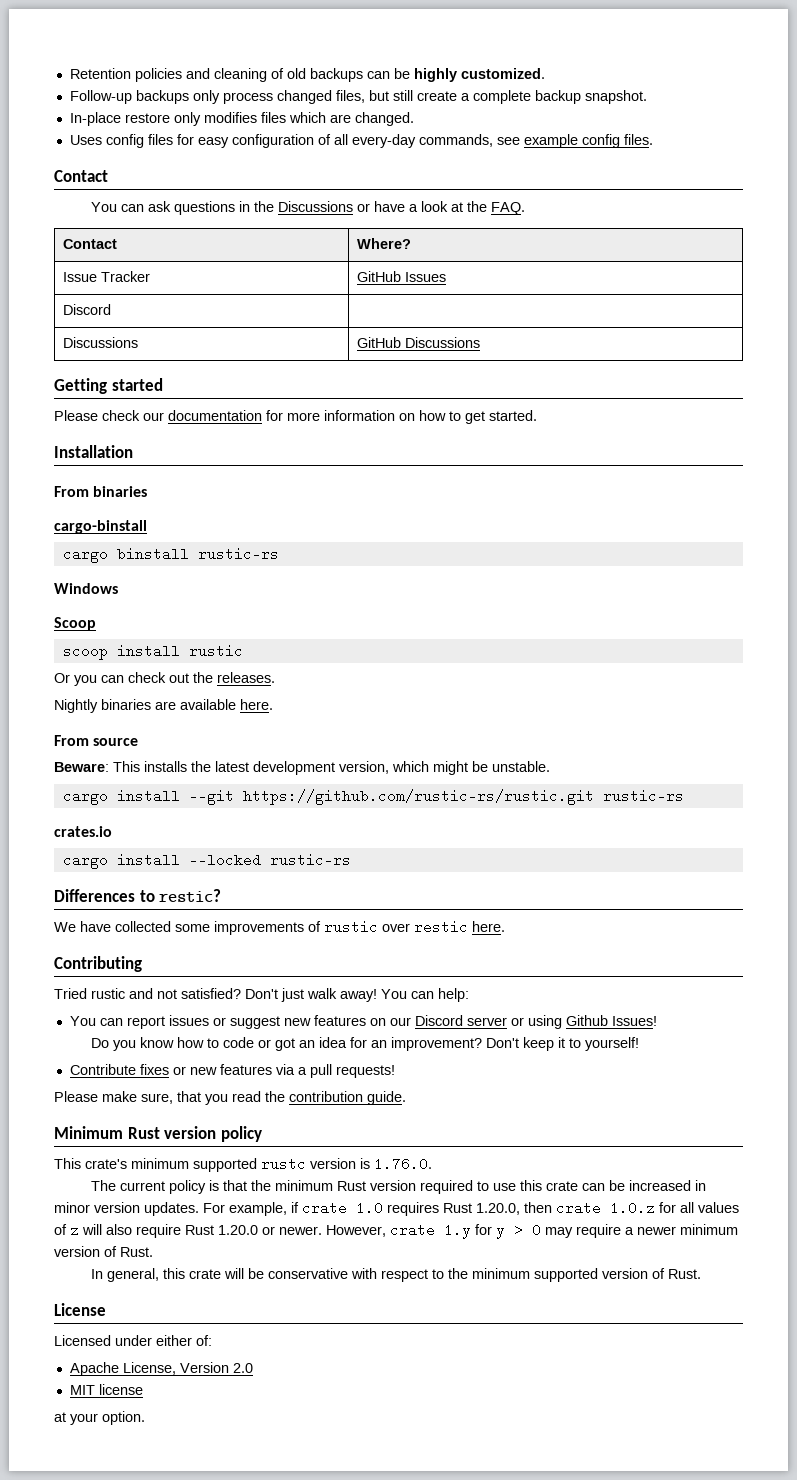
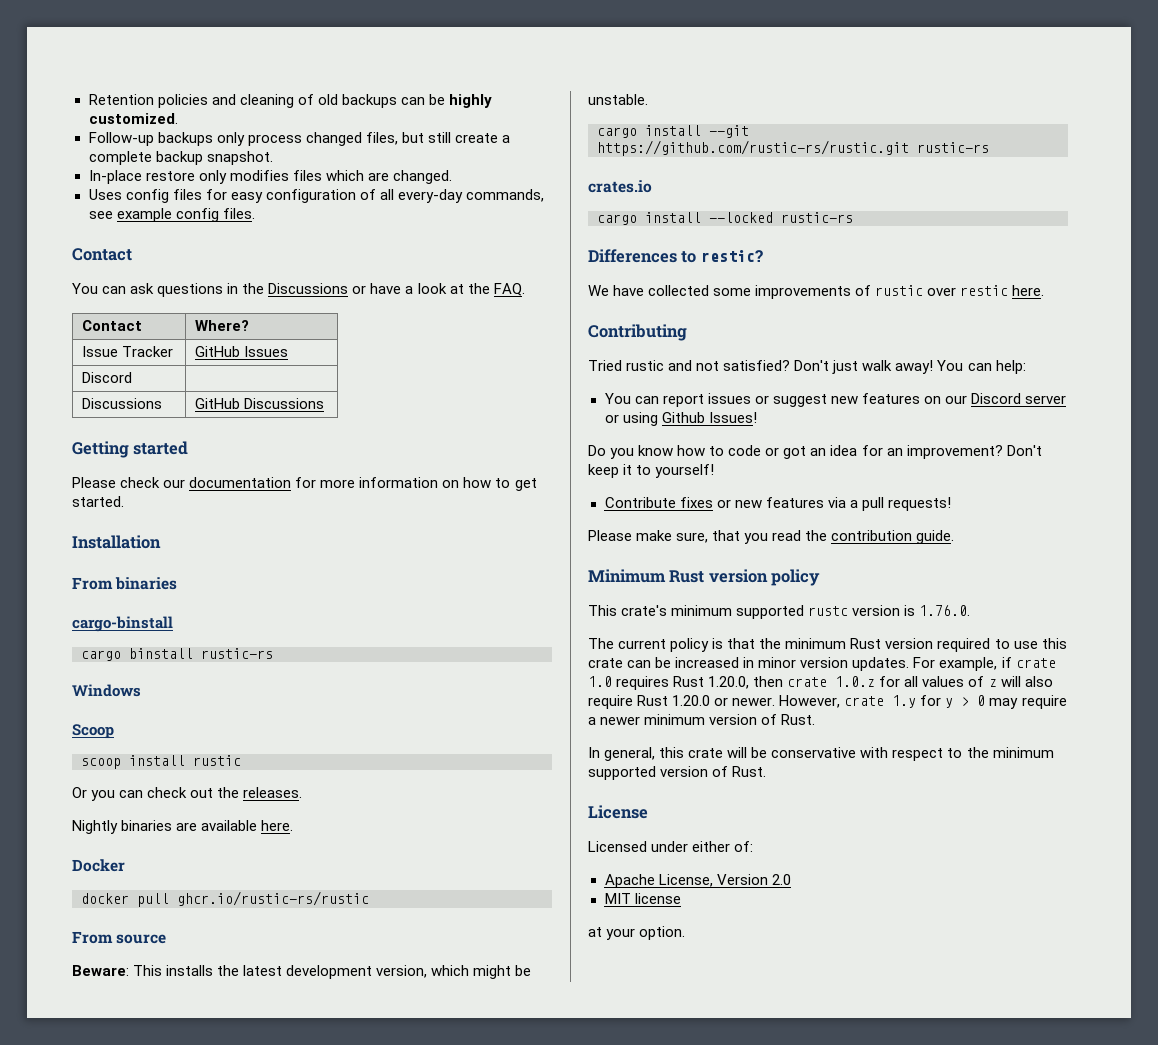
(273, 704) none -> [72,859,125,872] [81,891,369,907] // Docker // docker pull ghcr.io/rustic-rs/rustic

